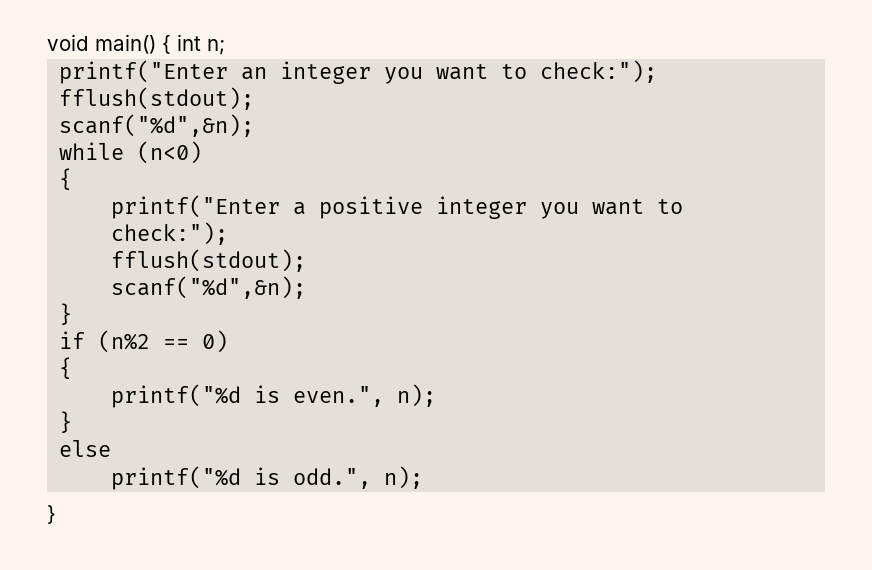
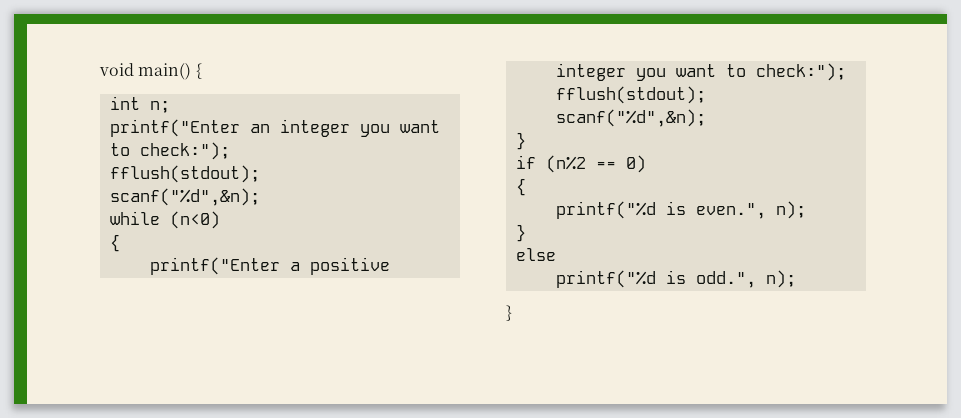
(171, 44) none -> (202, 71) //

